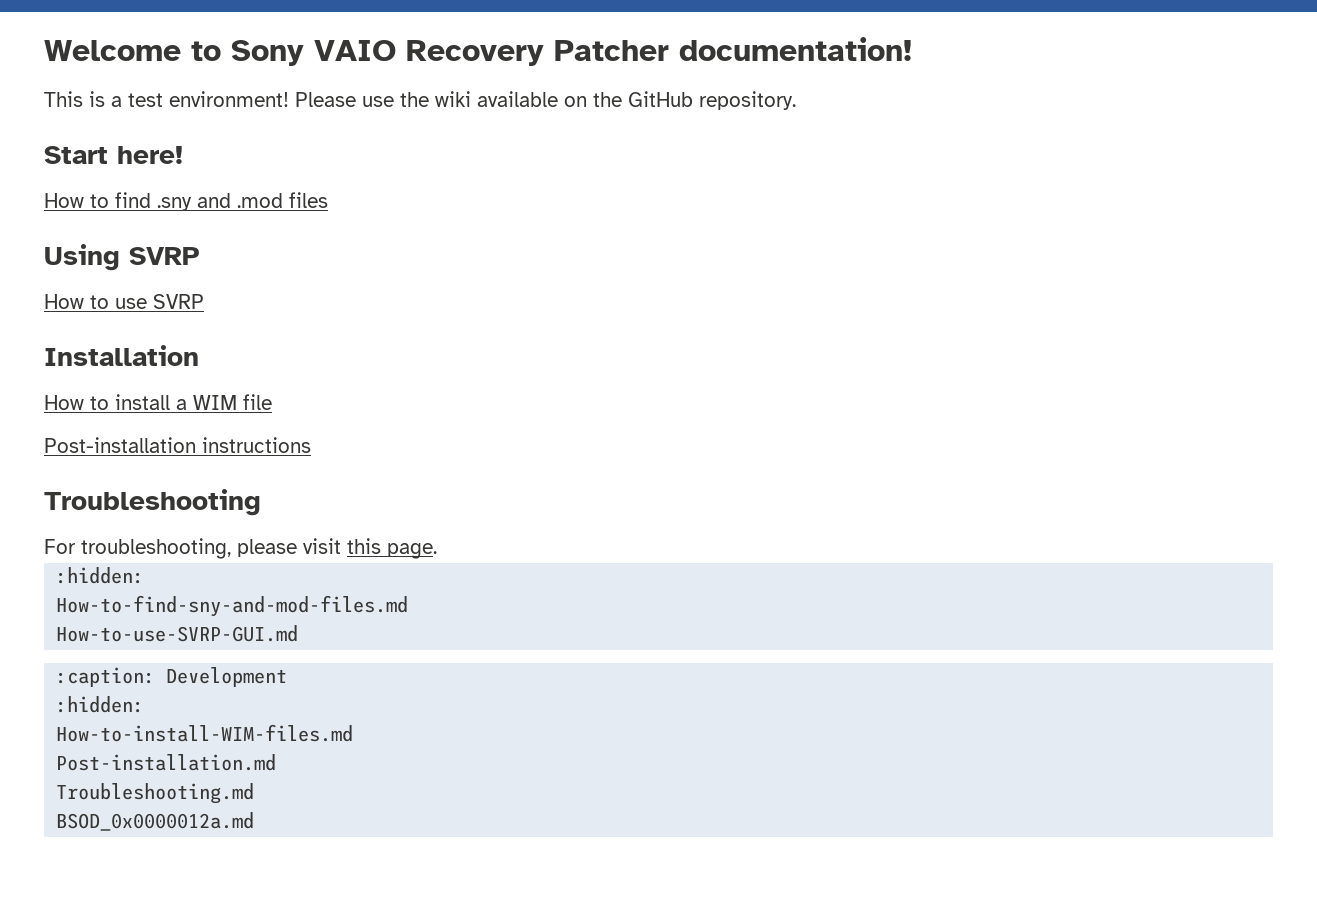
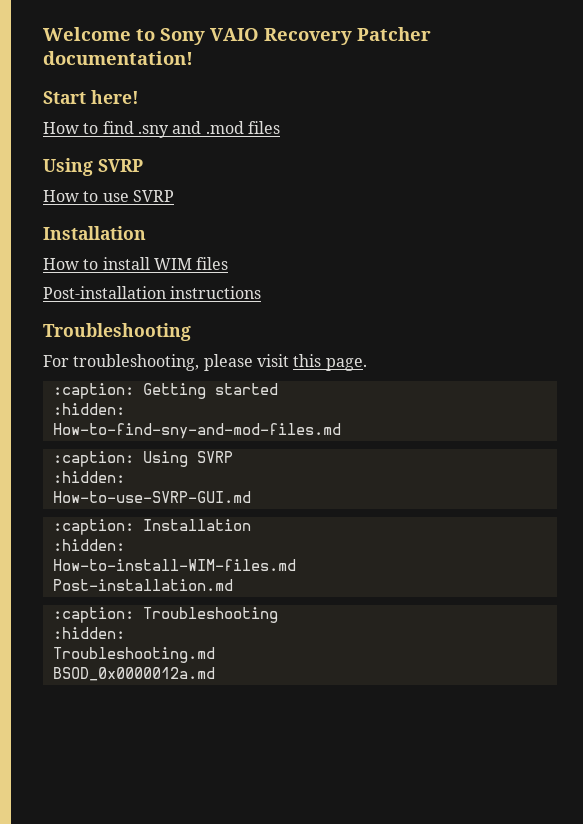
[44,91,796,110] // This is a test environment! Please use the wiki available on the GitHub repository. -> (193, 58) none
[176,394,272,410] a WIM file -> [153,257,229,270] WIM files
(437, 551) none -> [52,383,278,399] // :caption: Getting started
(409, 606) none -> [52,451,233,467] [52,471,125,483] // :caption: Using SVRP // :hidden:
[166,667,288,687] Development -> [142,519,251,531] Installation
(277, 762) none -> [52,607,278,623] [52,627,125,639] // :caption: Troubleshooting // :hidden:

